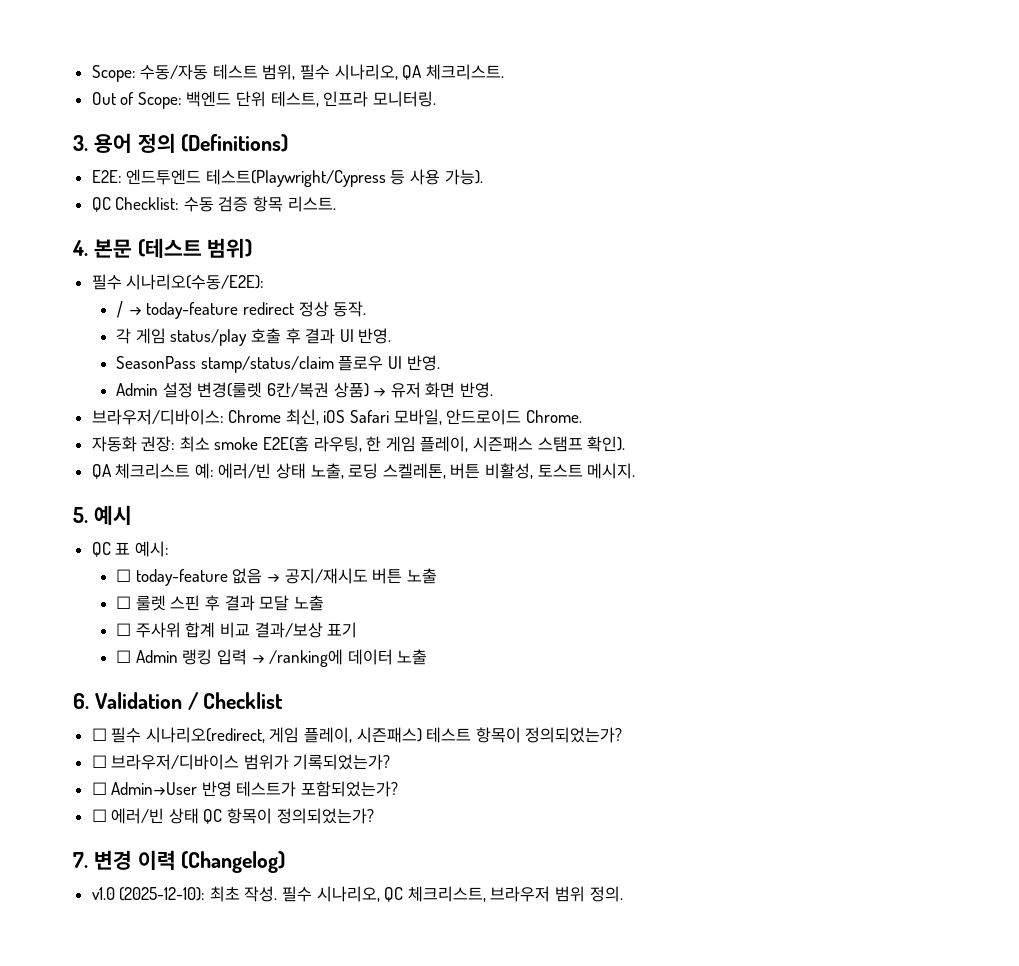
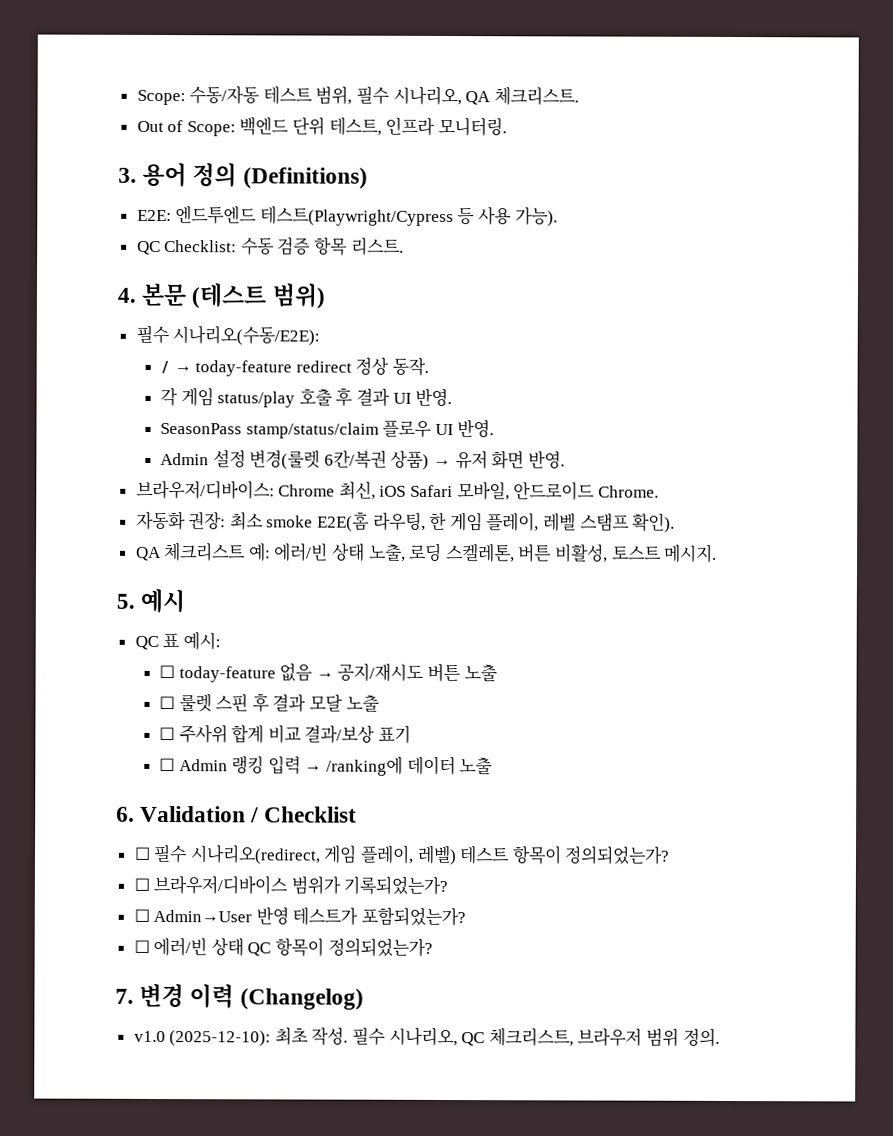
[473,436,534,452] 시즌패스 -> [543,512,577,532] 레벨
[356,727,422,743] 시즌패스) -> [416,844,457,866] 레벨)

